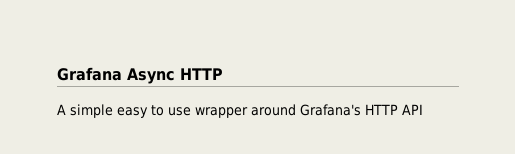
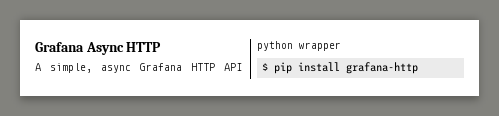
[70,104,423,118] simple easy to use wrapper around Grafana's HTTP API -> [50,63,242,73] [257,41,341,51] [262,62,419,74] simple, async Grafana HTTP API python wrapper // $ pip install grafana-http

